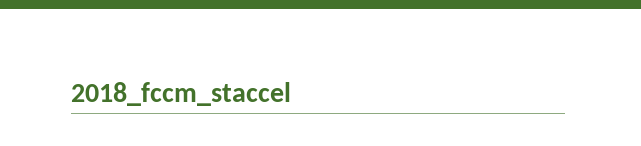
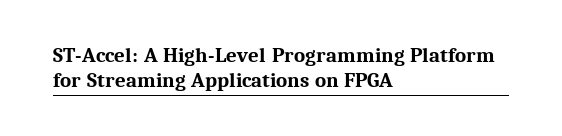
[71,82,291,106] 2018_fccm_staccel -> [53,47,496,66] [53,72,394,91] ST-Accel: A High-Level Programming Platform for Streaming Applications on FPGA

